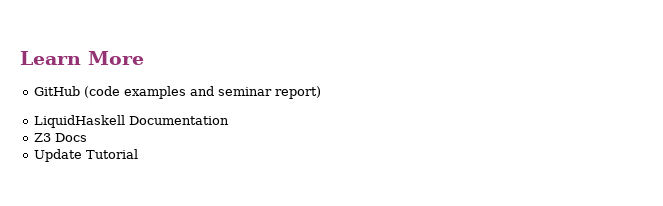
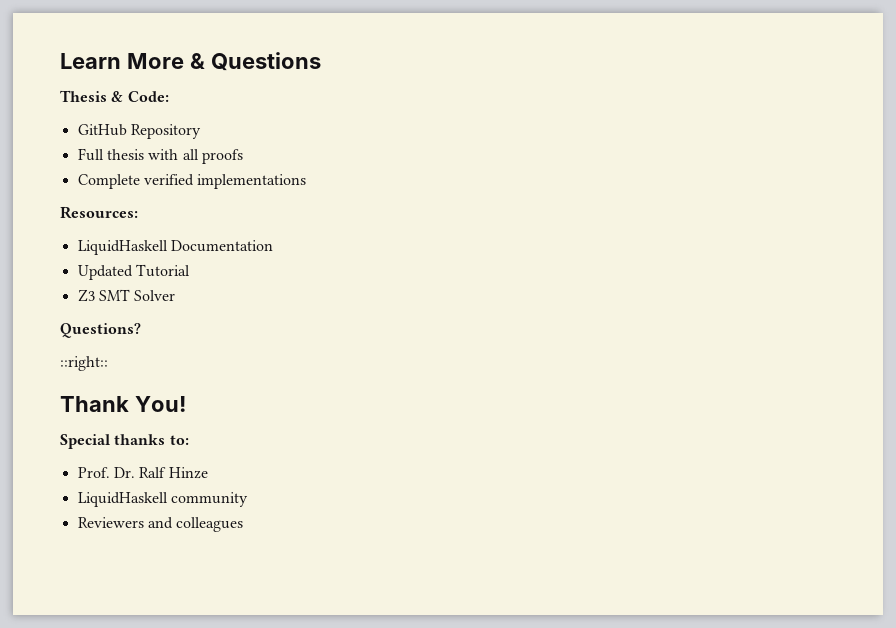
[34,86,322,99] // GitHub (code examples and seminar report) -> [189,52,321,71] [60,90,169,102] [77,124,201,139] [77,148,243,164] [77,174,307,189] [60,206,138,219] & Questions // Thesis & Code: // GitHub Repository // Full thesis with all proofs // Complete verified implementations // Resources:
(230, 120) none -> [77,264,190,280] // Updated Tutorial
[55,133,88,142] [34,149,139,162] Docs // Update Tutorial -> [98,289,176,301] [60,323,141,338] [60,356,108,371] [60,396,186,412] [60,434,189,449] [77,467,208,479] [77,492,248,507] [77,517,244,532] SMT Solver // Questions? // ::right:: // Thank You! // Special thanks to: // Prof. Dr. Ralf Hinze // LiquidHaskell community // Reviewers and colleagues

